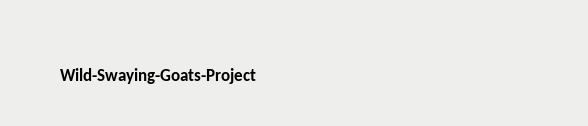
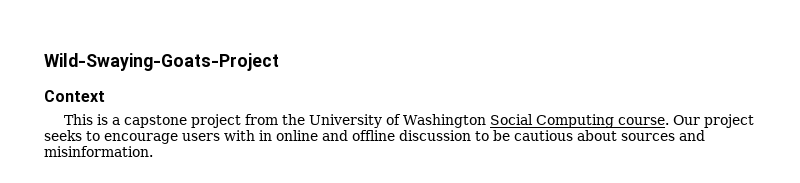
(256, 76) none -> [44,90,105,102] [63,114,754,128] [44,130,705,144] [44,146,153,157] // Context // This is a capstone project from the University of Washington Social Computing course. Our project seeks to encourage users with in online and offline discussion to be cautious about sources and misinformation.

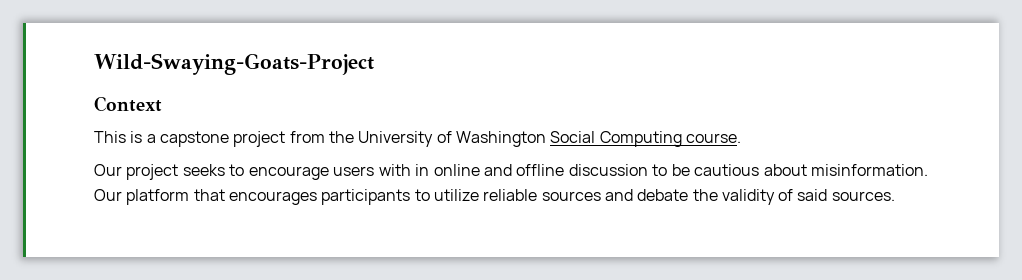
(669, 121) none -> (741, 138) //
[621,130,705,141] [44,146,153,157] sources and misinformation. -> [811,164,928,176] [94,189,895,205] misinformation. Our platform that encourages participants to utilize reliable sources and debate the validity of said sources.

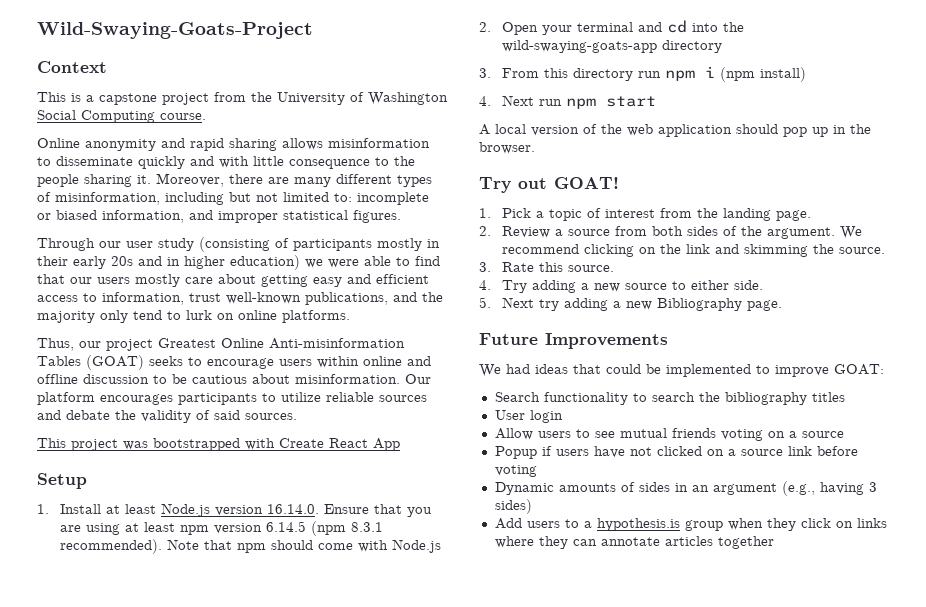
[94,164,179,180] Our project -> [37,138,430,151] [37,156,415,169] [37,173,432,187] [37,192,429,205] [37,210,401,223] [37,237,440,252] [37,255,440,270] [37,274,429,287] [37,292,443,305] [37,310,350,323] [37,338,405,351] [37,355,144,370] Online anonymity and rapid sharing allows misinformation to disseminate quickly and with little consequence to the people sharing it. Moreover, there are many different types of misinformation, including but not limited to: incomplete or biased information, and improper statistical figures. // Through our user study (consisting of participants mostly in their early 20s and in higher education) we were able to find that our users mostly care about getting easy and efficient access to information, trust well-known publications, and the majority only tend to lurk on online platforms. // Thus, our project Greatest Online Anti-misinformation Tables (GOAT)
[378,164,430,176] with in -> [317,356,359,368] within
[193,189,225,201] that -> (95, 398) none
(895, 196) none -> [37,438,400,451] [37,473,87,489] [37,503,433,517] [60,521,384,536] [60,539,442,554] [479,20,745,35] [502,40,723,53] [479,66,807,82] [479,95,657,109] [479,124,871,137] [479,142,535,154] [479,177,619,193] [479,208,812,221] [479,226,863,239] [502,244,886,257] [479,262,615,272] [479,280,764,293] [479,297,783,311] [479,333,668,349] [479,364,884,377] [494,392,845,405] [494,410,563,423] [494,428,844,441] [494,446,858,459] [494,465,537,477] [494,481,877,496] [494,499,532,514] [494,518,887,531] [494,536,774,549] // This project was bootstrapped with Create React App // Setup // 1. Install at least Node.js version 16.14.0. Ensure that you are using at least npm version 6.14.5 (npm 8.3.1 recommended). Note that npm should come with Node.js // 2. Open your terminal and cd into the wild-swaying-goats-app directory // 3. From this directory run npm i (npm install) // 4. Next run npm start // A local version of the web application should pop up in the browser. // Try out GOAT! // 1. Pick a topic of interest from the landing page. // 2. Review a source from both sides of the argument. We recommend clicking on the link and skimming the source. // 3. Rate this source. // 4. Try adding a new source to either side. // 5. Next try adding a new Bibliography page. // Future Improvements // We had ideas that could be implemented to improve GOAT: // Search functionality to search the bibliography titles // User login // Allow users to see mutual friends voting on a source // Popup if users have not clicked on a source link before voting // Dynamic amounts of sides in an argument (e.g., having 3 sides) // Add users to a hypothesis.is group when they click on links where they can annotate articles together

